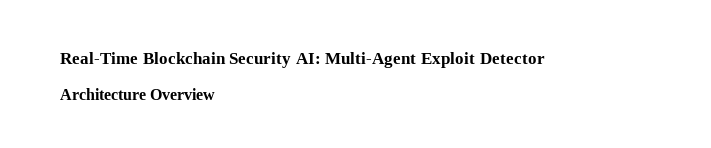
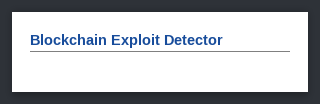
[60,52,417,68] Real-Time Blockchain Security AI: Multi-Agent -> [30,34,107,45] Blockchain
[60,88,216,100] // Architecture Overview -> (223, 40) none

